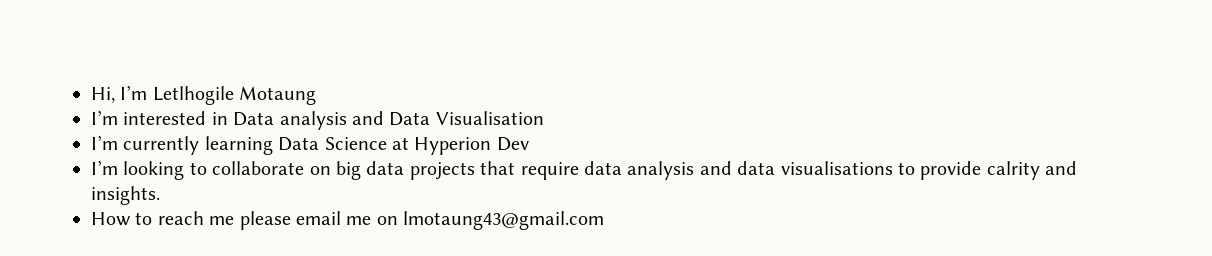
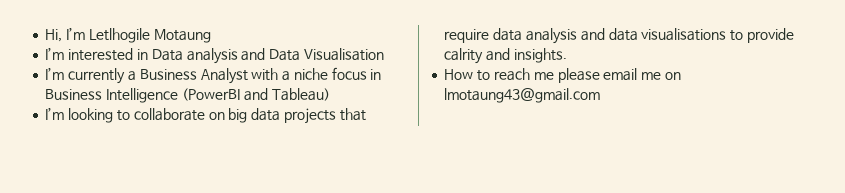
[204,136,529,155] learning Data Science at Hyperion Dev -> [127,67,382,84] [45,88,330,103] a Business Analyst with a niche focus in Business Intelligence (PowerBI and Tableau)

